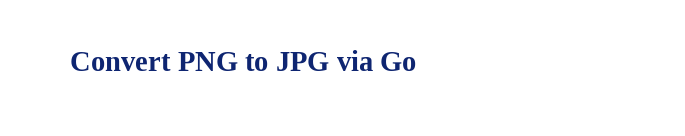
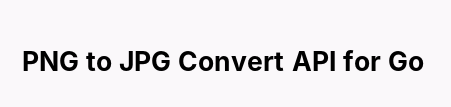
[70,52,171,71] Convert -> (22, 61) none
[336,50,373,71] via -> [178,50,381,71] Convert API for

